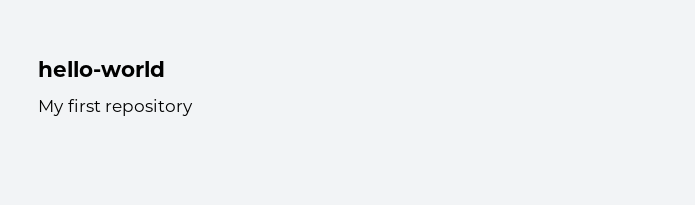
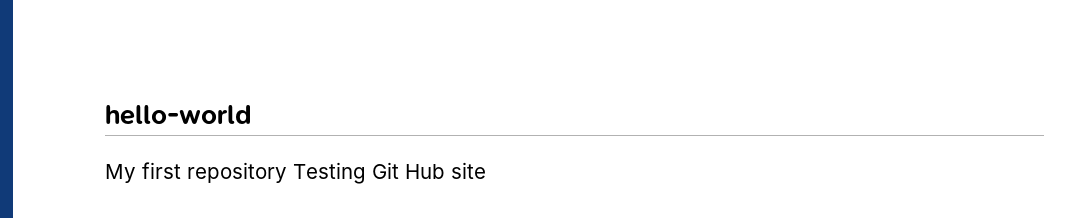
(194, 107) none -> [293,162,486,184] Testing Git Hub site

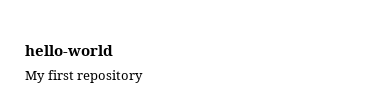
[293,162,486,184] Testing Git Hub site -> (144, 76) none

